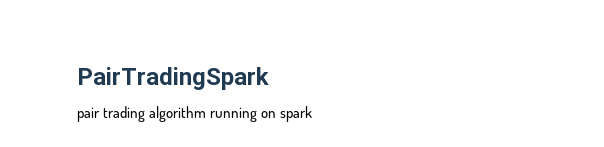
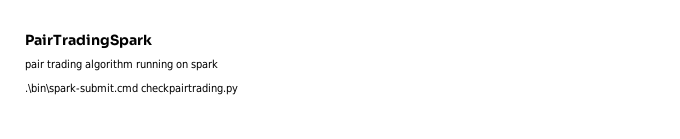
(313, 114) none -> [25,83,238,95] // .\bin\spark-submit.cmd checkpairtrading.py

